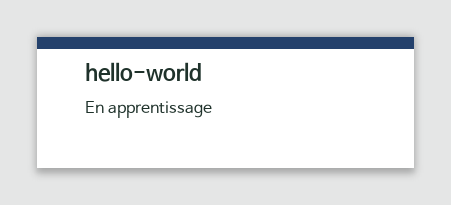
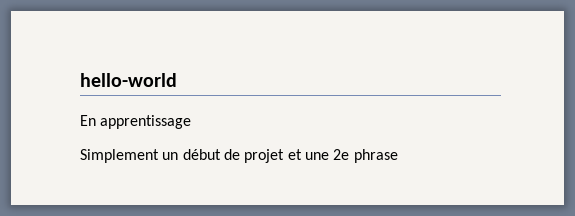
(213, 109) none -> [80,149,398,163] // Simplement un début de projet et une 2e phrase

